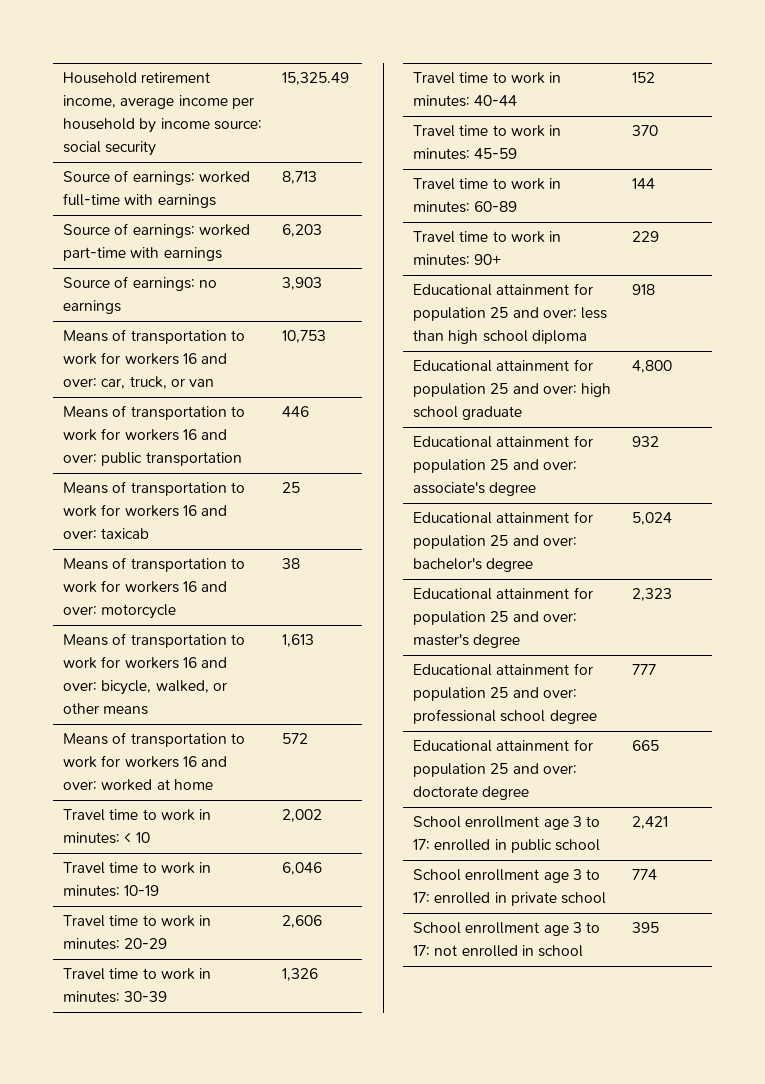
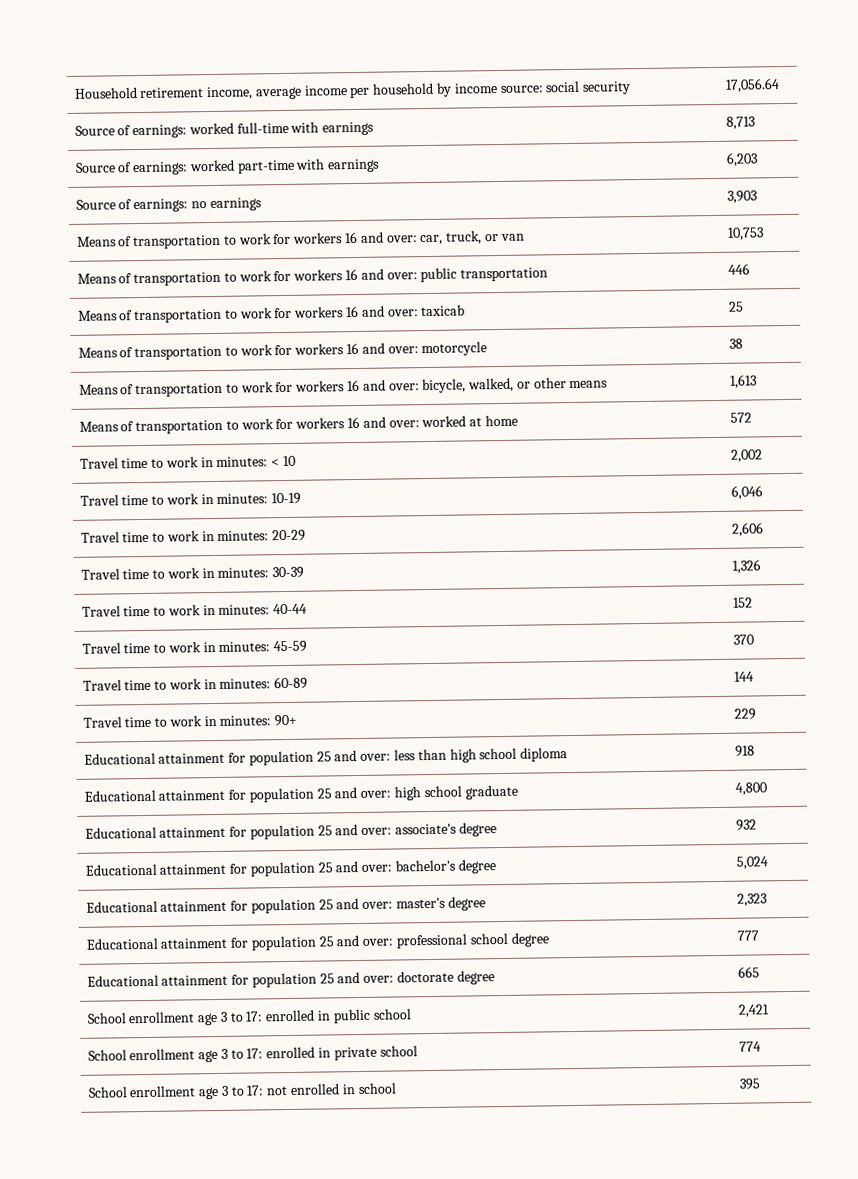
[282,72,350,85] 15,325.49 -> [724,78,780,93] 17,056.64

